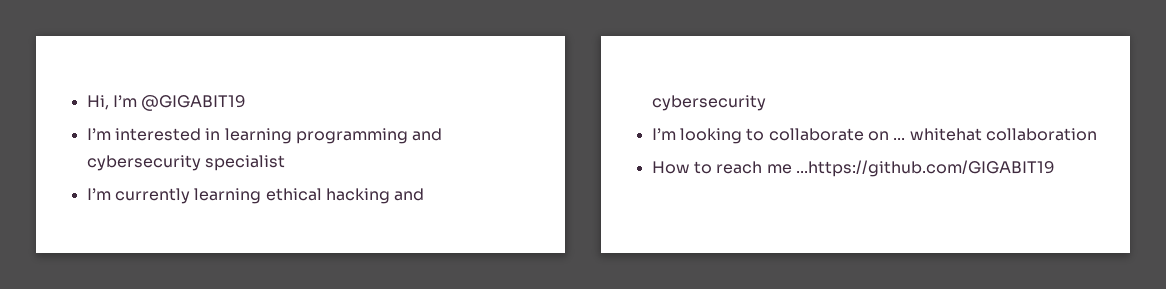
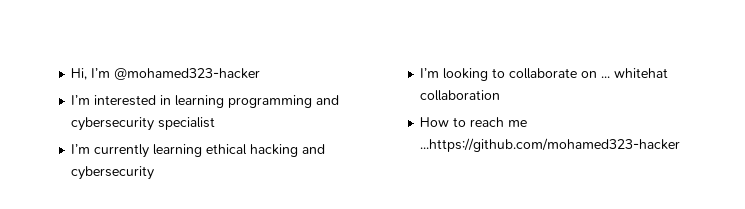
[141,95,247,111] @GIGABIT19 -> [114,68,261,80] @mohamed323-hacker
[795,160,1055,177] ...https://github.com/GIGABIT19 -> [420,138,681,152] ...https://github.com/mohamed323-hacker

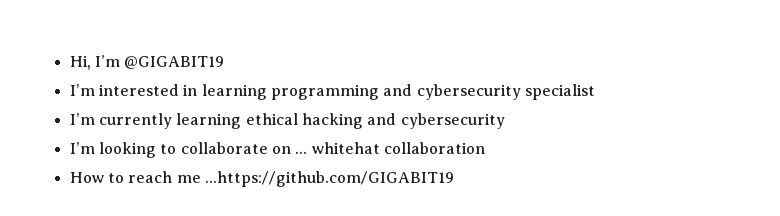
[114,68,261,80] @mohamed323-hacker -> [124,56,225,69] @GIGABIT19
[420,138,681,152] ...https://github.com/mohamed323-hacker -> [204,171,454,187] ...https://github.com/GIGABIT19

